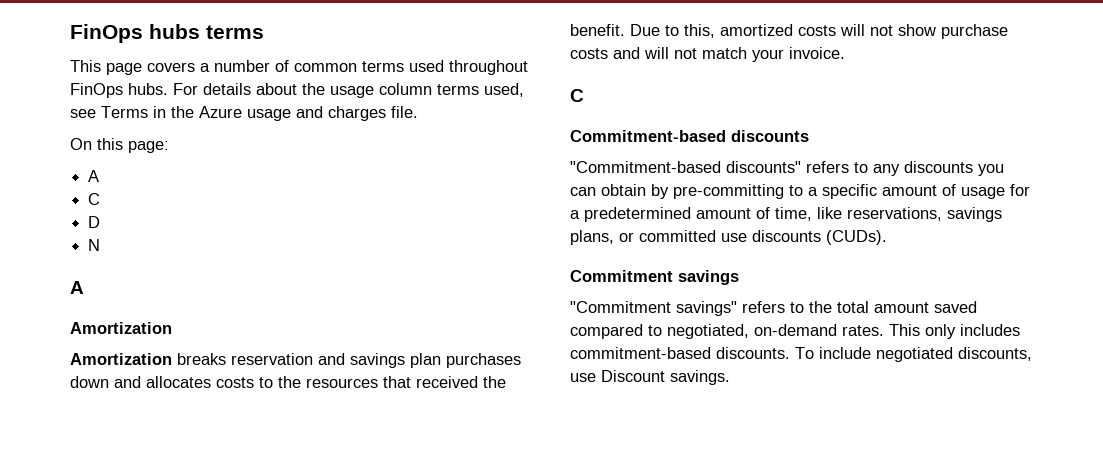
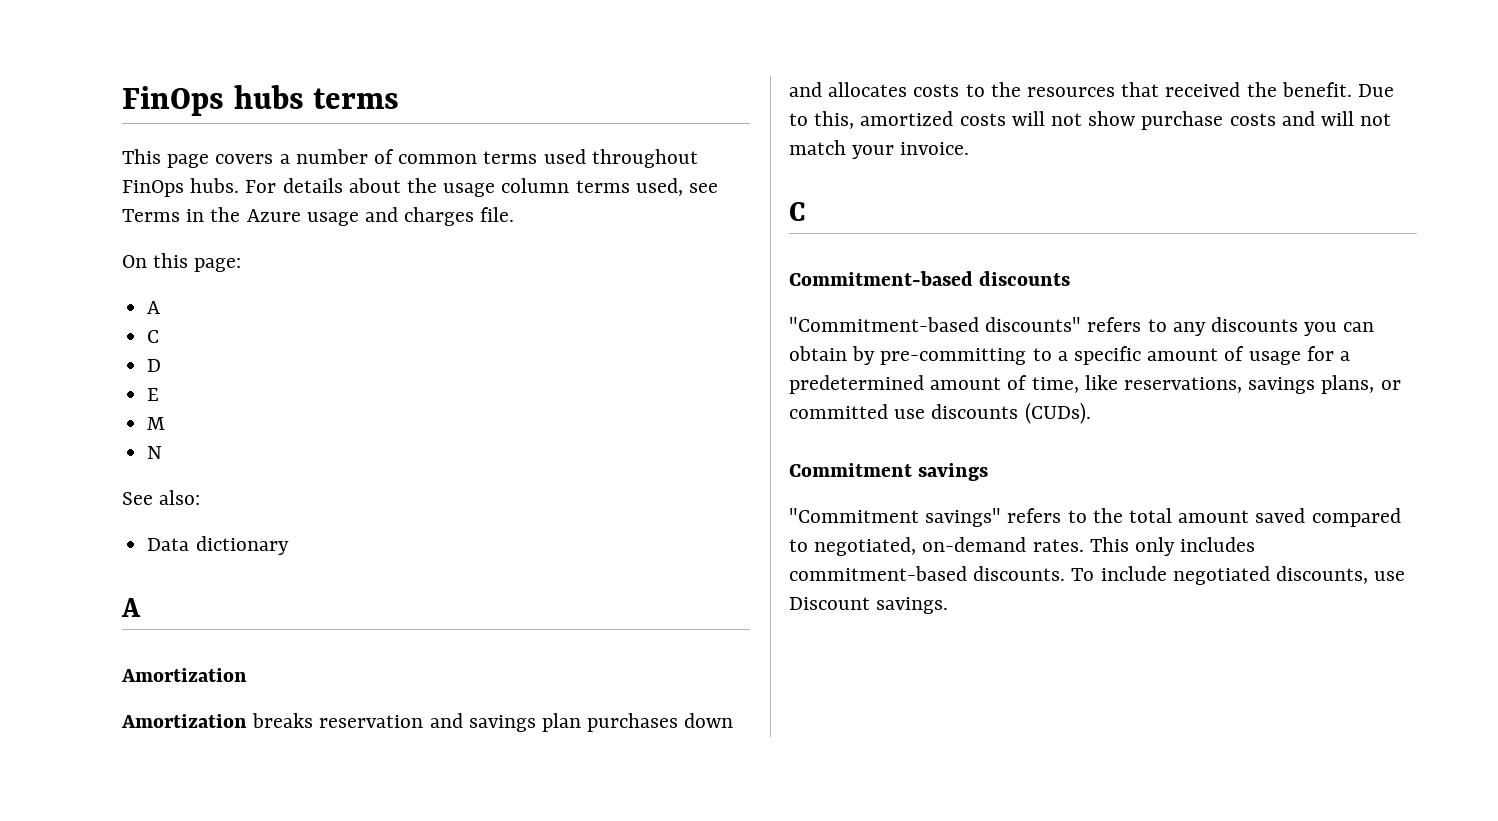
(101, 222) none -> [147,388,160,401] [147,417,166,430] // E // M
(101, 245) none -> [122,490,201,505] [147,536,289,555] // See also: // Data dictionary

